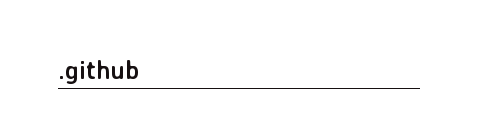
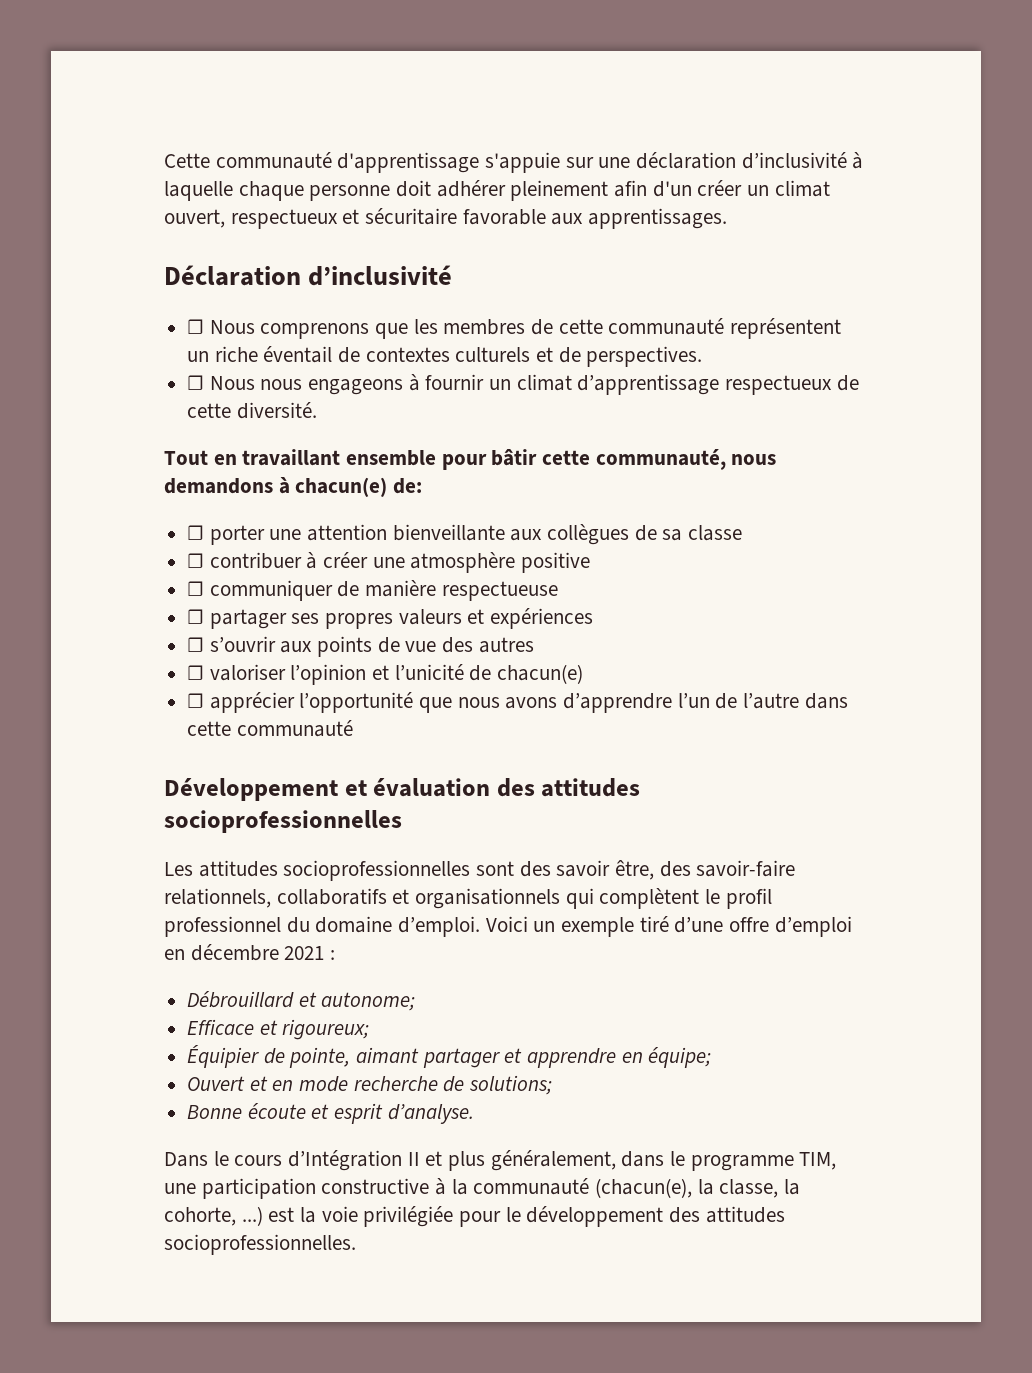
[58,60,139,84] .github -> [164,152,864,173] [164,180,830,201] [164,208,728,229] [164,265,453,286] [187,318,842,339] [187,346,703,367] [187,374,859,395] [187,402,317,419] [164,449,777,470] [164,477,423,497] [187,524,743,545] [187,552,591,573] [187,580,558,601] [187,608,594,629] [187,636,534,657] [187,664,584,685] [187,692,848,713] [187,720,353,737] [164,778,641,801] [164,810,402,833] [164,860,796,881] [164,888,772,909] [164,916,852,937] [164,944,336,961] [187,991,416,1011] [187,1019,370,1040] [187,1045,712,1068] [187,1075,553,1095] [187,1103,474,1124] [164,1150,837,1171] [164,1178,801,1199] [164,1206,785,1227] [164,1234,356,1255] Cette communauté d'apprentissage s'appuie sur une déclaration d’inclusivité à laquelle chaque personne doit adhérer pleinement afin d'un créer un climat ouvert, respectueux et sécuritaire favorable aux apprentissages. // Déclaration d’inclusivité // ☐ Nous comprenons que les membres de cette communauté représentent un riche éventail de contextes culturels et de perspectives. // ☐ Nous nous engageons à fournir un climat d’apprentissage respectueux de cette diversité. // Tout en travaillant ensemble pour bâtir cette communauté, nous demandons à chacun(e) de: // ☐ porter une attention bienveillante aux collègues de sa classe // ☐ contribuer à créer une atmosphère positive // ☐ communiquer de manière respectueuse // ☐ partager ses propres valeurs et expériences // ☐ s’ouvrir aux points de vue des autres // ☐ valoriser l’opinion et l’unicité de chacun(e) // ☐ apprécier l’opportunité que nous avons d’apprendre l’un de l’autre dans cette communauté // Développement et évaluation des attitudes socioprofessionnelles // Les attitudes socioprofessionnelles sont des savoir être, des savoir-faire relationnels, collaboratifs et organisationnels qui complètent le profil professionnel du domaine d’emploi. Voici un exemple tiré d’une offre d’emploi en décembre 2021 : // Débrouillard et autonome; // Efficace et rigoureux; // Équipier de pointe, aimant partager et apprendre en équipe; // Ouvert et en mode recherche de solutions; // Bonne écoute et esprit d’analyse. // Dans le cours d’Intégration II et plus généralement, dans le programme TIM, une participation constructive à la communauté (chacun(e), la classe, la cohorte, ...) est la voie privilégiée pour le développement des attitudes socioprofessionnelles.

